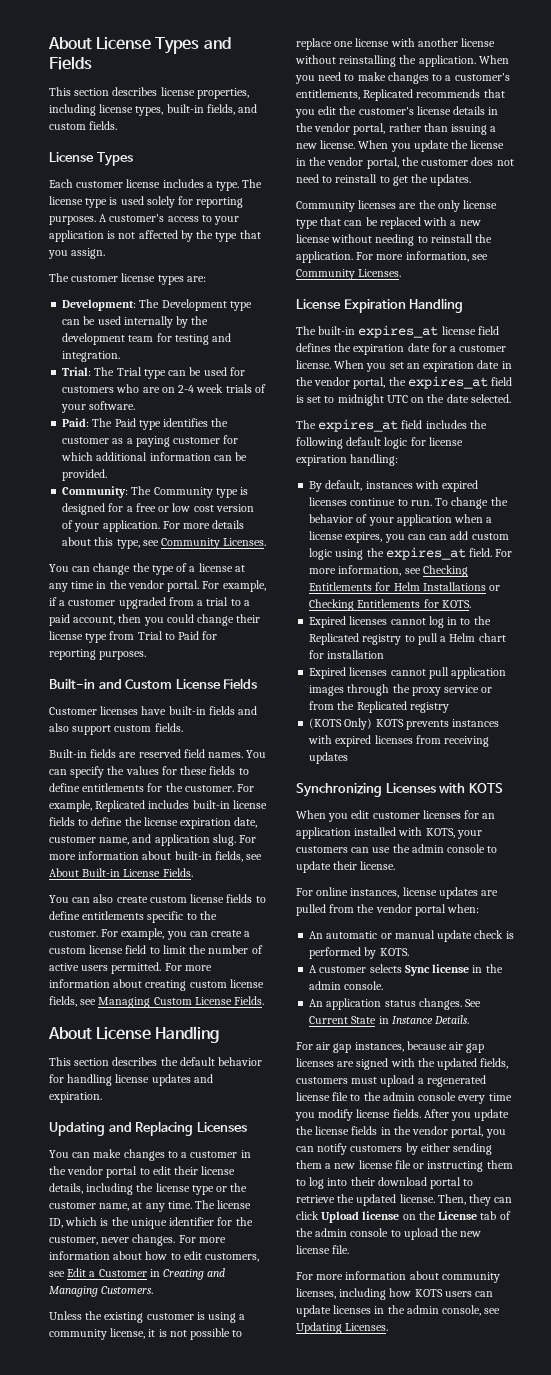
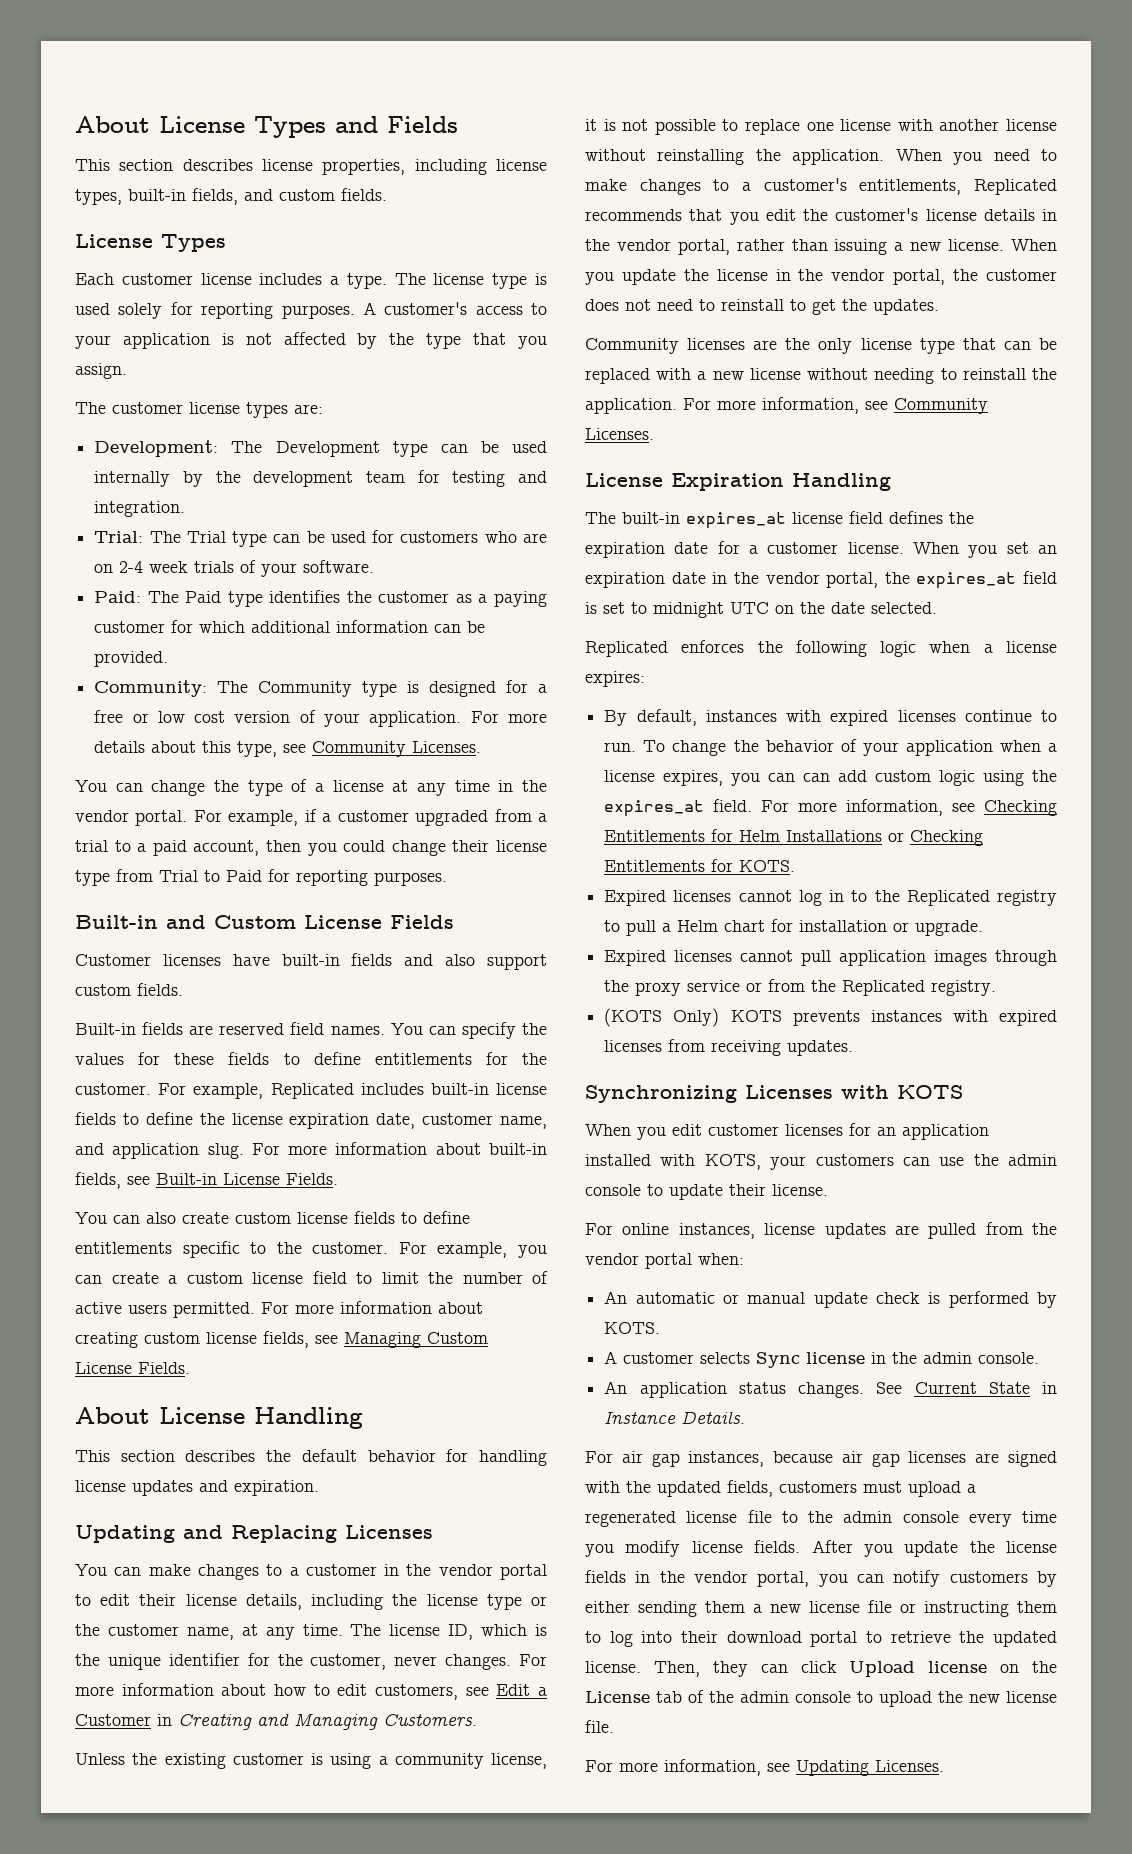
[49,868,79,877] About -> (150, 1180) none
[296,419,487,432] [296,437,463,449] [296,454,399,466] The expires_at field includes the following default logic for license expiration handling: -> [585,640,1057,657] [585,671,645,687] Replicated enforces the following logic when a license expires:
(385, 654) none -> [893,920,984,936] or upgrade.
[409,702,449,713] registry -> [931,980,997,996] registry.
[309,752,349,764] updates -> [787,1040,854,1056] updates.
[345,1271,500,1283] [296,1288,494,1300] [296,1305,482,1317] information about community licenses, including how KOTS users can update licenses in the admin console, -> [664,1759,761,1776] information,

